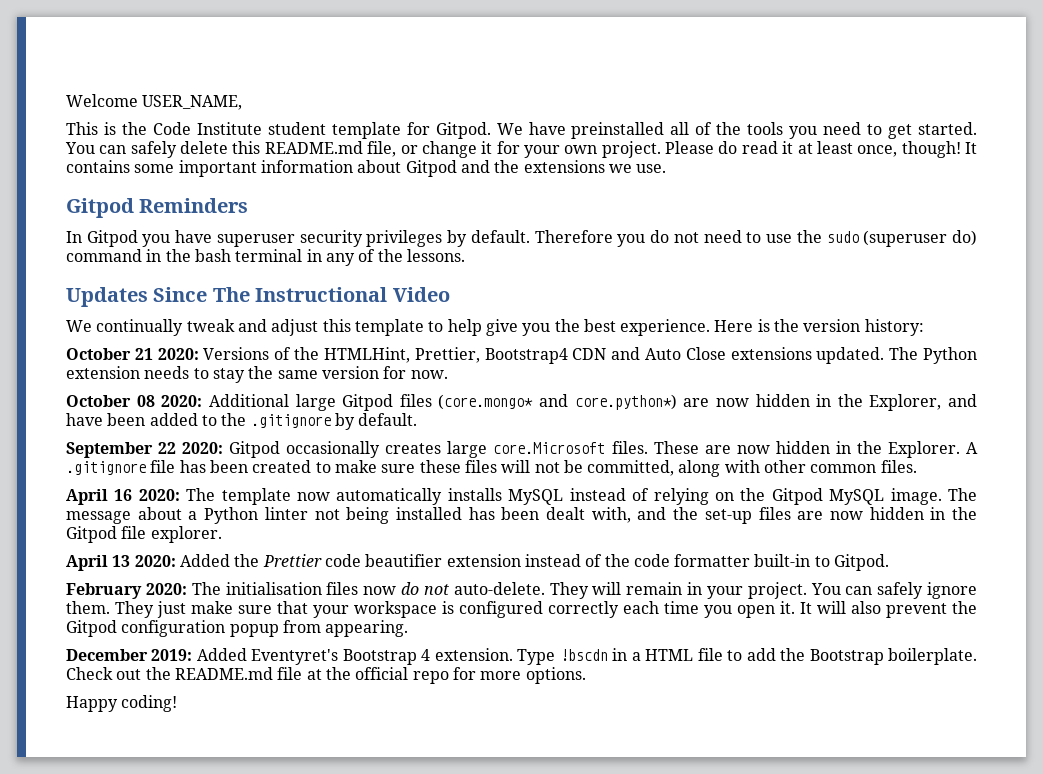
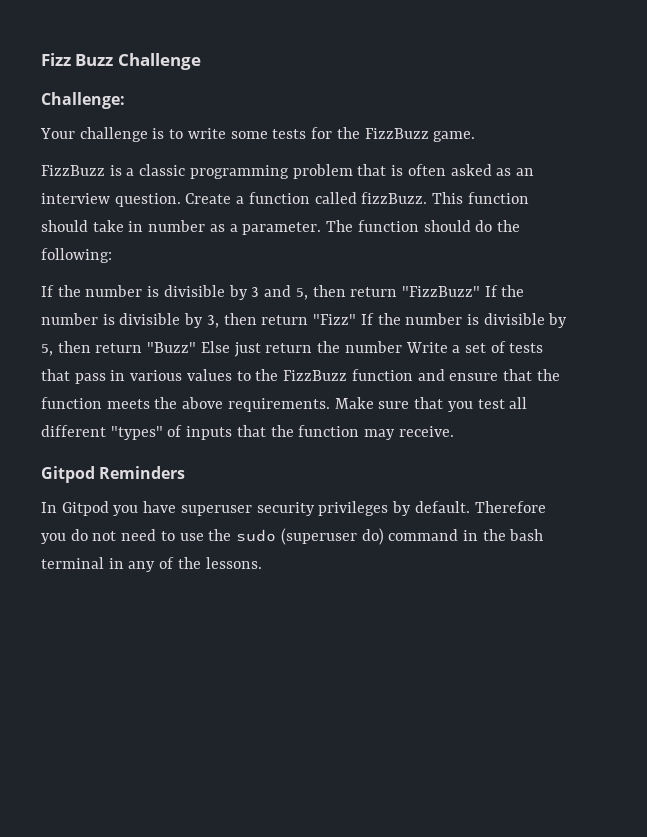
[66,94,243,110] [66,122,978,139] [65,141,978,158] [66,160,667,177] Welcome USER_NAME, // This is the Code Institute student template for Gitpod. We have preinstalled all of the tools you need to get started. You can safely delete this README.md file, or change it for your own project. Please do read it at least once, though! It contains some important information about Gitpod and the extensions we use. -> [41,53,201,70] [41,92,125,109] [40,127,476,142] [41,164,534,179] [41,192,529,207] [41,220,520,235] [41,248,112,263] [41,285,525,300] [41,313,568,328] [41,341,544,357] [41,369,560,384] [41,397,528,412] [41,425,454,440] Fizz Buzz Challenge // Challenge: // Your challenge is to write some tests for the FizzBuzz game. // FizzBuzz is a classic programming problem that is often asked as an interview question. Create a function called fizzBuzz. This function should take in number as a parameter. The function should do the following: // If the number is divisible by 3 and 5, then return "FizzBuzz" If the number is divisible by 3, then return "Fizz" If the number is divisible by 5, then return "Buzz" Else just return the number Write a set of tests that pass in various values to the FizzBuzz function and ensure that the function meets the above requirements. Make sure that you test all different "types" of inputs that the function may receive.
[66,287,450,307] [66,319,924,336] [66,347,977,364] [66,366,448,383] [66,394,977,411] [66,413,418,430] [66,441,978,458] [66,460,917,477] [66,488,977,505] [66,507,978,524] [66,526,222,543] [66,554,890,571] [66,582,978,599] [66,601,977,618] [66,620,409,637] [66,648,978,665] [66,667,586,684] [66,695,178,712] // Updates Since The Instructional Video // We continually tweak and adjust this template to help give you the best experience. Here is the version history: // October 21 2020: Versions of the HTMLHint, Prettier, Bootstrap4 CDN and Auto Close extensions updated. The Python extension needs to stay the same version for now. // October 08 2020: Additional large Gitpod files (core.mongo* and core.python*) are now hidden in the Explorer, and have been added to the .gitignore by default. // September 22 2020: Gitpod occasionally creates large core.Microsoft files. These are now hidden in the Explorer. A .gitignore file has been created to make sure these files will not be committed, along with other common files. // April 16 2020: The template now automatically installs MySQL instead of relying on the Gitpod MySQL image. The message about a Python linter not being installed has been dealt with, and the set-up files are now hidden in the Gitpod file explorer. // April 13 2020: Added the Prettier code beautifier extension instead of the code formatter built-in to Gitpod. // February 2020: The initialisation files now do not auto-delete. They will remain in your project. You can safely ignore them. They just make sure that your workspace is configured correctly each time you open it. It will also prevent the Gitpod configuration popup from appearing. // December 2019: Added Eventyret's Bootstrap 4 extension. Type !bscdn in a HTML file to add the Bootstrap boilerplate. Check out the README.md file at the official repo for more options. // Happy coding! -> (262, 563) none

